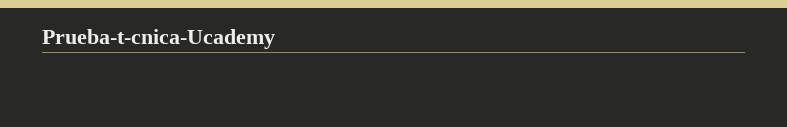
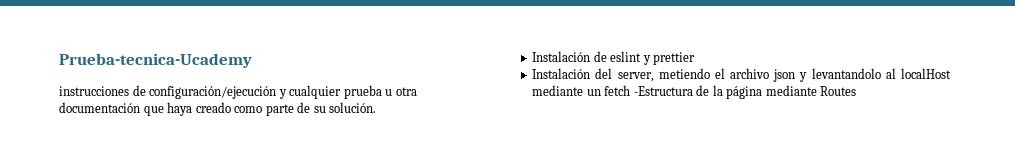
[42,29,275,49] Prueba-t-cnica-Ucademy -> [59,53,252,68] [59,85,417,99] [59,102,377,116] [532,51,696,65] [532,68,951,82] [532,85,857,99] Prueba-tecnica-Ucademy // instrucciones de configuración/ejecución y cualquier prueba u otra documentación que haya creado como parte de su solución. // Instalación de eslint y prettier // Instalación del server, metiendo el archivo json y levantandolo al localHost mediante un fetch -Estructura de la página mediante Routes

